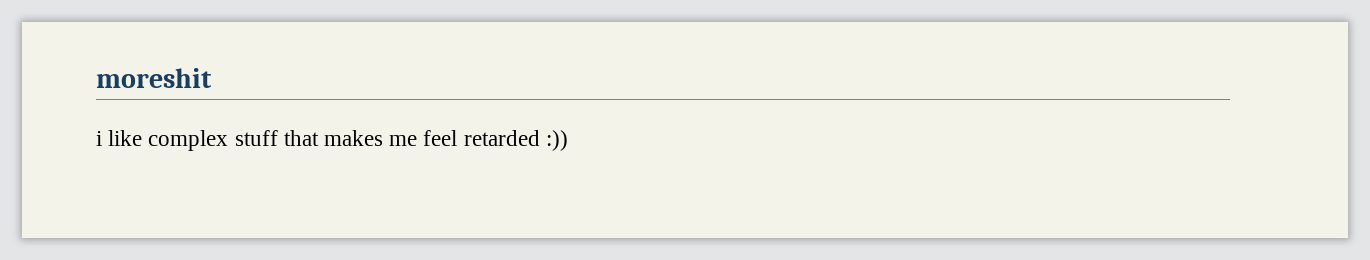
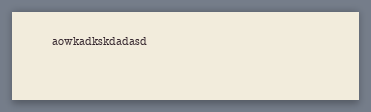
[96,68,212,88] [96,130,568,151] moreshit // i like complex stuff that makes me feel retarded :)) -> [52,37,147,45] aowkadkskdadasd

